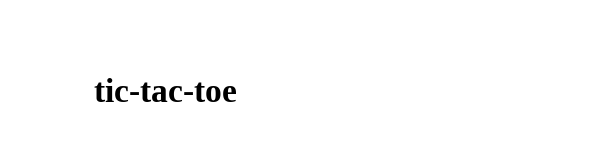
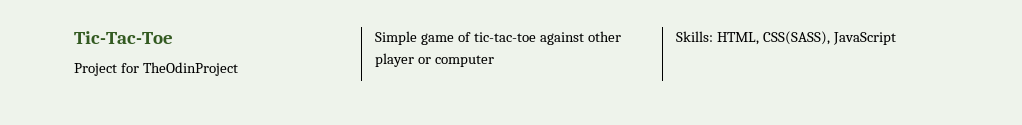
[94,78,237,102] tic-tac-toe -> [74,31,173,44] [74,62,238,76] [375,31,621,45] [375,53,494,67] [676,31,896,45] Tic-Tac-Toe // Project for TheOdinProject // Simple game of tic-tac-toe against other player or computer // Skills: HTML, CSS(SASS), JavaScript

